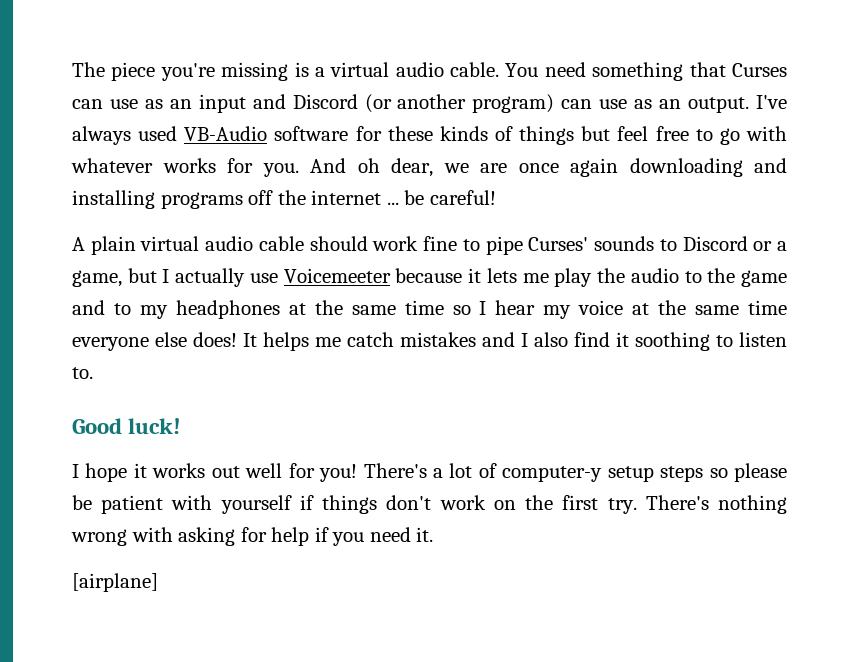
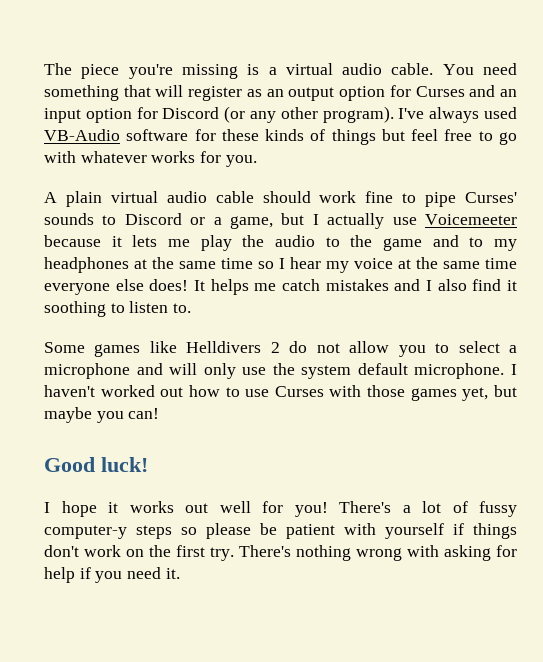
[732,63,788,77] [72,94,750,113] Curses can use as an input and Discord (or another program) can use as an output. -> [155,85,517,101] [44,106,394,123] will register as an output option for Curses and an input option for Discord (or any other program).
[310,158,787,177] [72,190,496,209] And oh dear, we are once again downloading and installing programs off the internet ... be careful! -> (257, 161) none
(93, 373) none -> [44,341,517,357] [44,363,517,379] [44,385,517,401] [44,407,160,423] // Some games like Helldivers 2 do not allow you to select a microphone and will only use the system default microphone. I haven't worked out how to use Curses with those games yet, but maybe you can!
[502,466,654,482] computer-y setup -> [479,501,517,517] [44,525,127,539] fussy computer-y
[72,573,158,592] // [airplane] -> (180, 573) none

